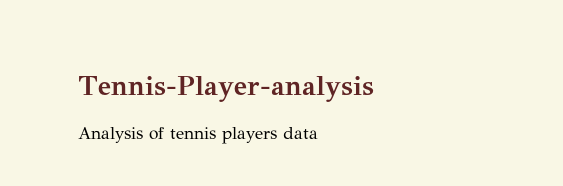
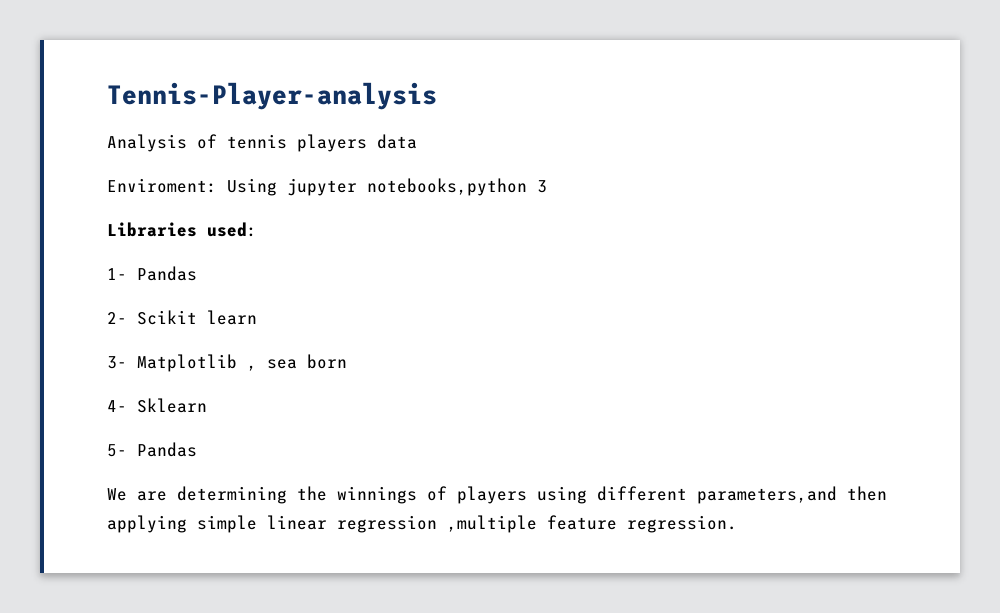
(318, 133) none -> [107,178,547,196] [107,222,257,237] [107,266,197,281] [107,310,257,325] [107,354,347,372] [107,398,207,413] [107,442,197,457] [107,486,887,504] [107,515,737,533] // Enviroment: Using jupyter notebooks,python 3 // Libraries used: // 1- Pandas // 2- Scikit learn // 3- Matplotlib , sea born // 4- Sklearn // 5- Pandas // We are determining the winnings of players using different parameters,and then applying simple linear regression ,multiple feature regression.

